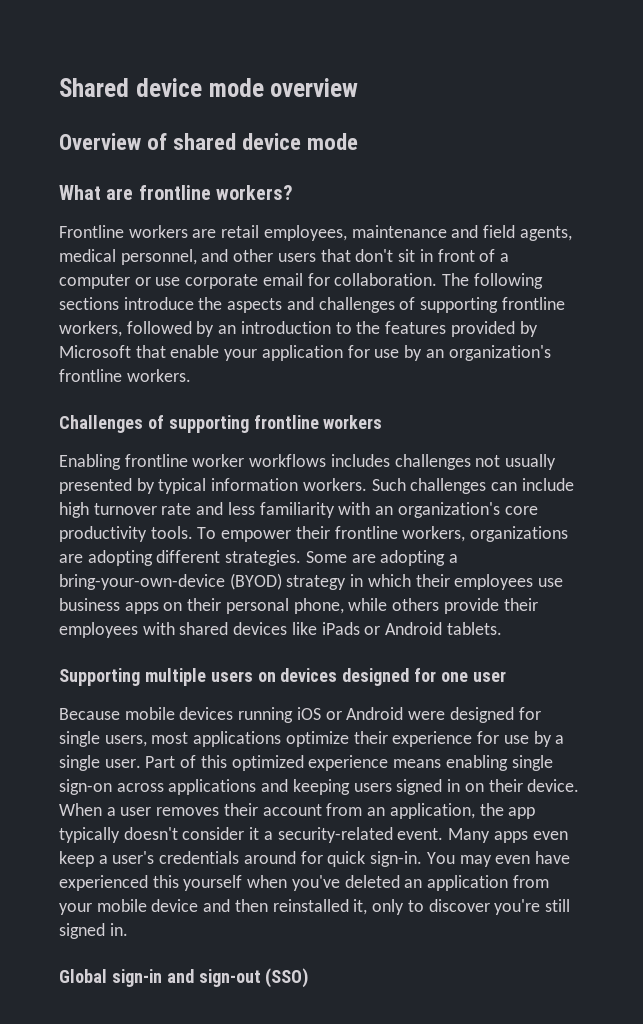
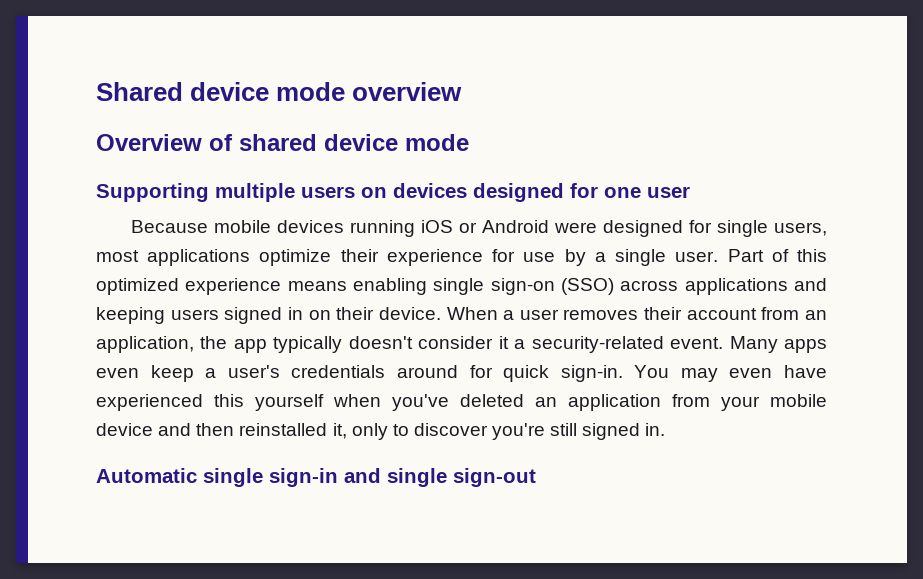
[59,185,294,200] [59,225,572,241] [59,249,509,265] [59,273,543,289] [59,297,565,313] [59,321,538,337] [59,345,551,361] [59,369,191,382] [59,415,383,433] [59,454,557,470] [59,478,574,494] [59,502,538,518] [59,526,569,542] [59,550,459,566] [59,573,564,590] [59,598,538,614] [59,622,502,638] // What are frontline workers? // Frontline workers are retail employees, maintenance and field agents, medical personnel, and other users that don't sit in front of a computer or use corporate email for collaboration. The following sections introduce the aspects and challenges of supporting frontline workers, followed by an introduction to the features provided by Microsoft that enable your application for use by an organization's frontline workers. // Challenges of supporting frontline workers // Enabling frontline worker workflows includes challenges not usually presented by typical information workers. Such challenges can include high turnover rate and less familiarity with an organization's core productivity tools. To empower their frontline workers, organizations are adopting different strategies. Some are adopting a bring-your-own-device (BYOD) strategy in which their employees use business apps on their personal phone, while others provide their employees with shared devices like iPads or Android tablets. -> (469, 142) none
(112, 787) none -> [561,278,614,295] (SSO)
[59,968,309,988] Global sign-in and sign-out (SSO) -> [96,468,536,487] Automatic single sign-in and single sign-out

